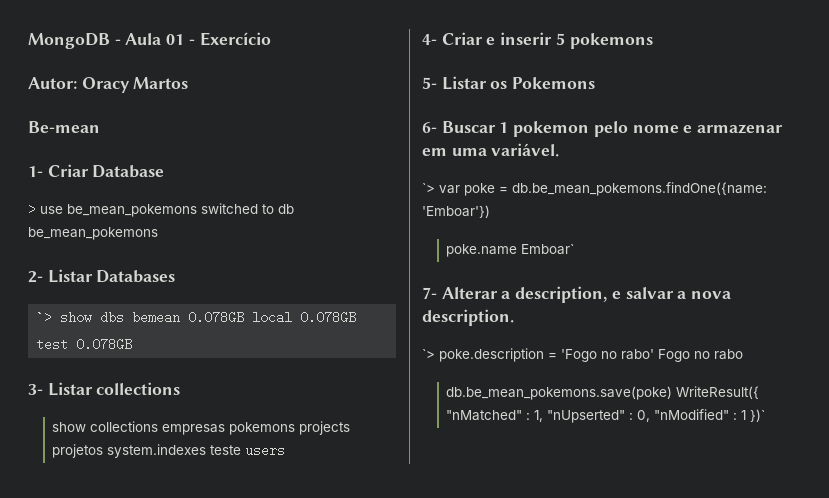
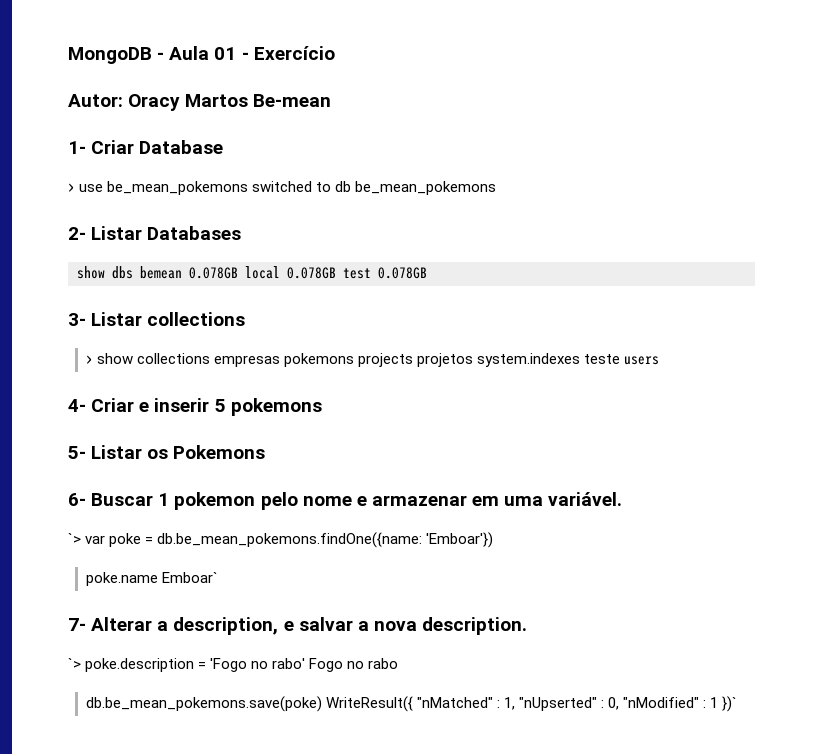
(189, 83) // -> (249, 100) none
[36,311,53,324] `> -> (242, 233) none
(181, 388) none -> [85,355,93,364] >

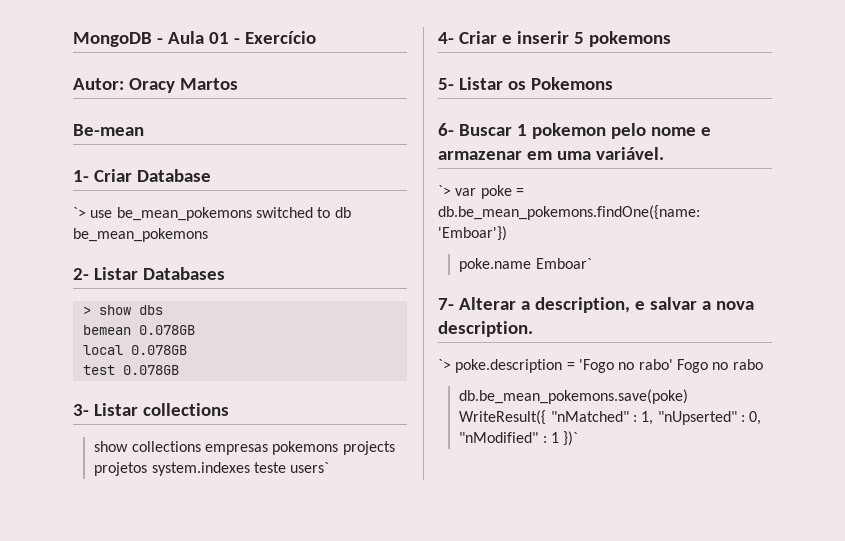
(249, 100) none -> (238, 84) //
[68,183,75,192] > -> [73,207,86,218] `>
(242, 233) none -> [82,306,91,315] >
(133, 272) none -> (163, 310) //
(238, 273) none -> (195, 330) //
(336, 273) none -> (187, 350) //
[85,355,93,364] > -> (229, 409) none
[624,356,660,365] users -> [290,462,330,473] users`

